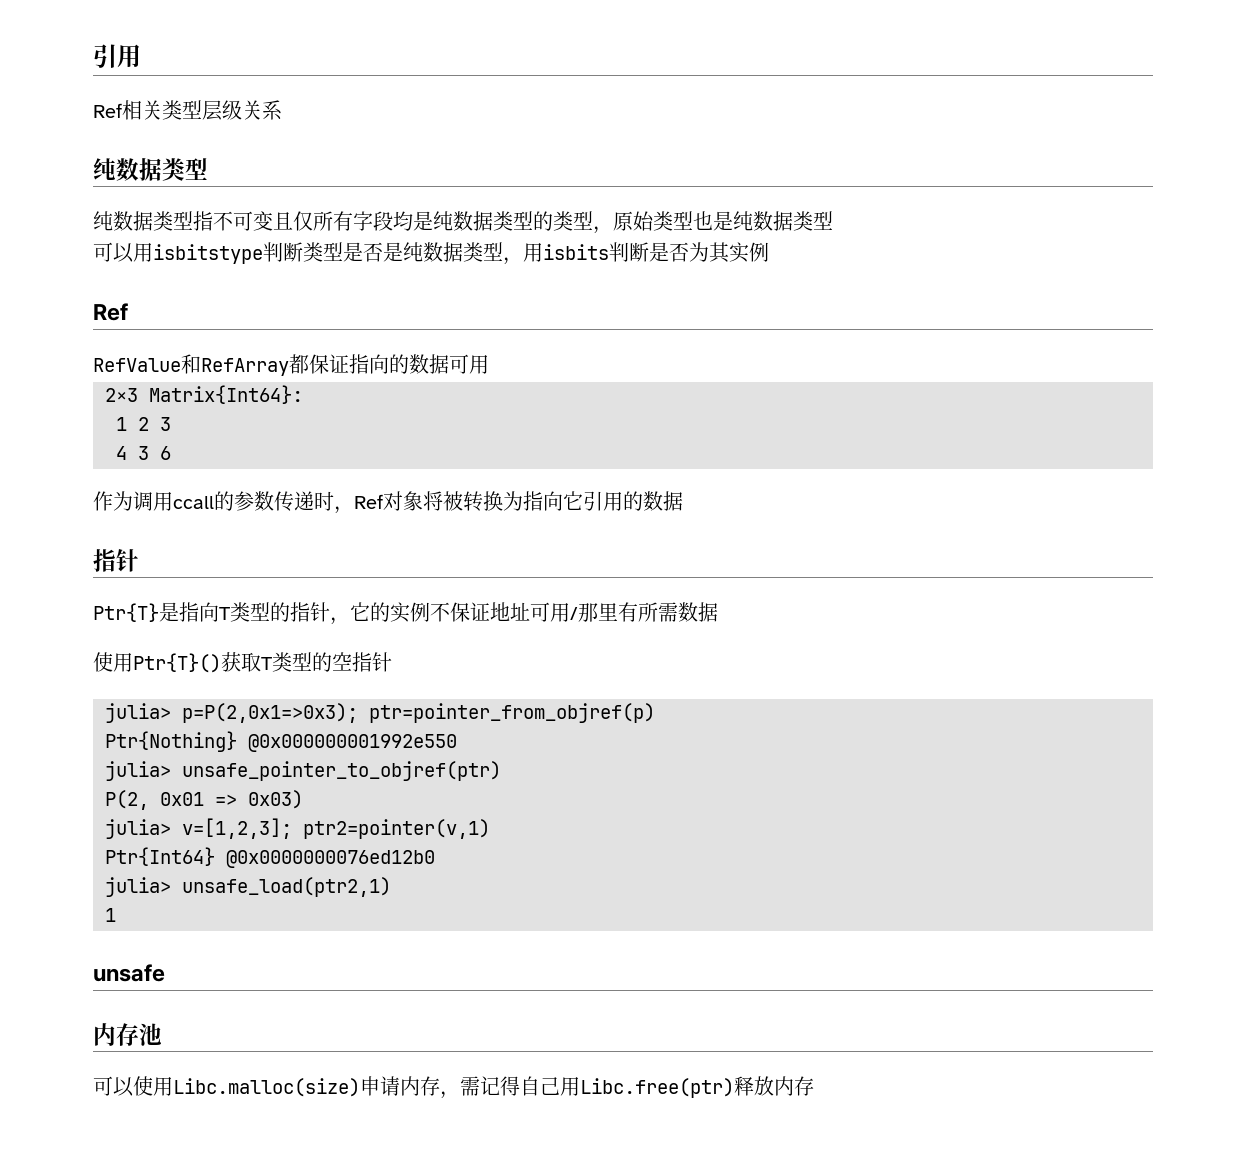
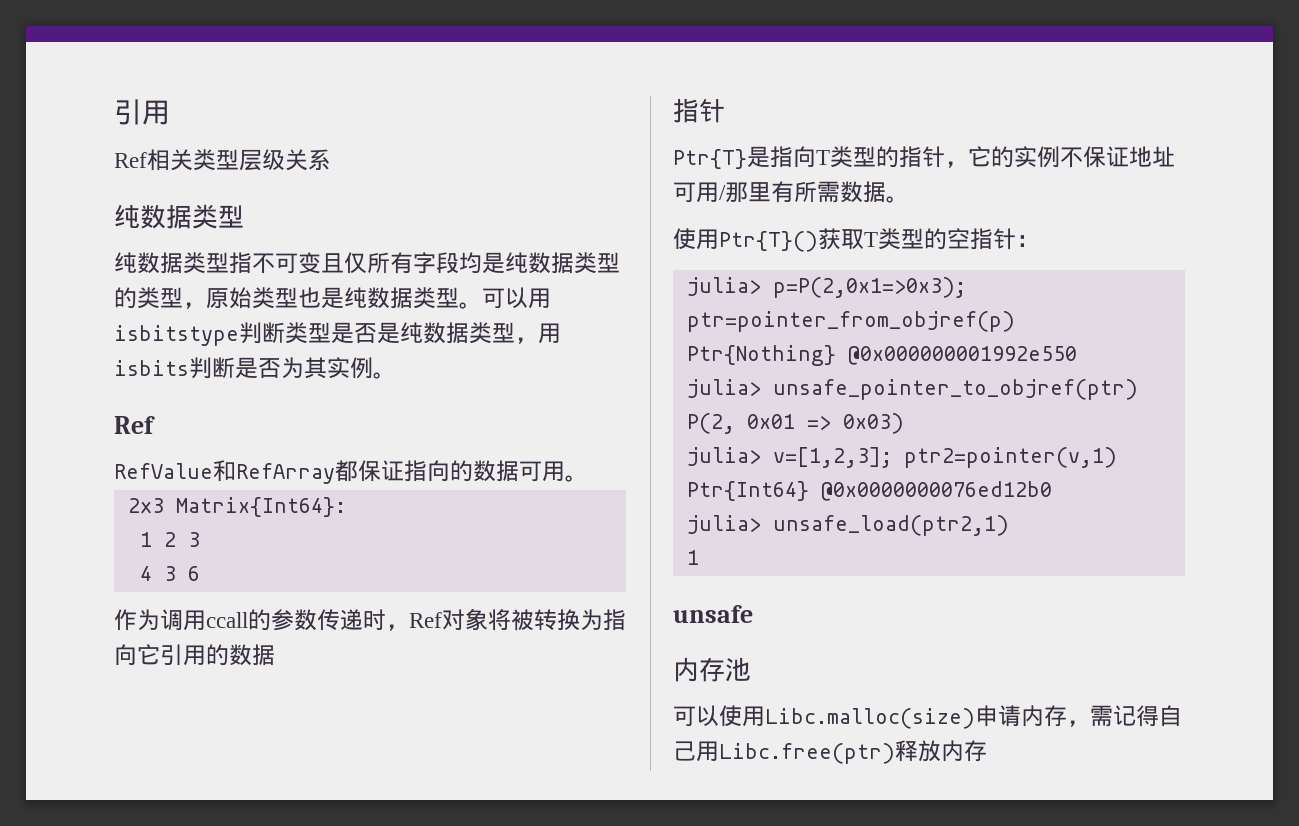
(833, 220) // -> [459,302,482,309] 。
(769, 252) none -> [373,372,396,379] 。
(489, 364) none -> [565,475,588,482] 。
(718, 612) none -> [886,196,909,203] 。
(392, 662) none -> [1016,235,1039,247] ：

